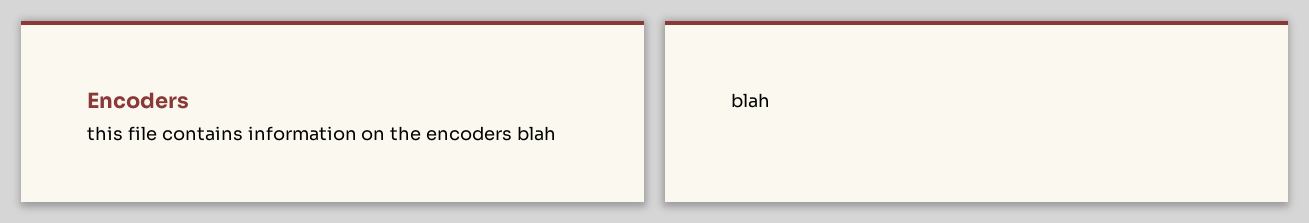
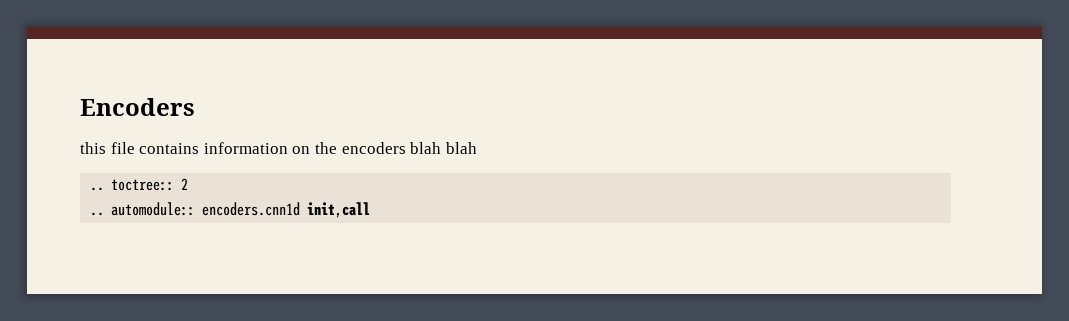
(770, 100) none -> [90,178,189,191] [90,202,371,218] // .. toctree:: 2 // .. automodule:: encoders.cnn1d init,call

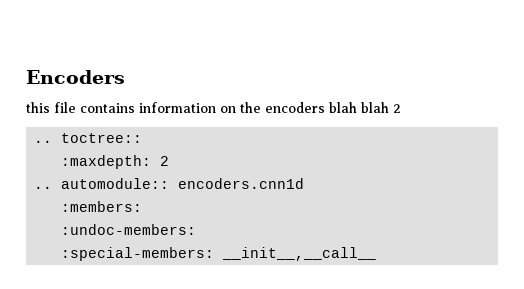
(477, 148) none -> [393,104,401,113] 2
(175, 185) none -> [61,155,152,169] // :maxdepth:
[307,202,371,218] init,call -> [61,201,143,212] [61,224,197,235] [61,247,377,261] // :members: // :undoc-members: // :special-members: __init__,__call__

